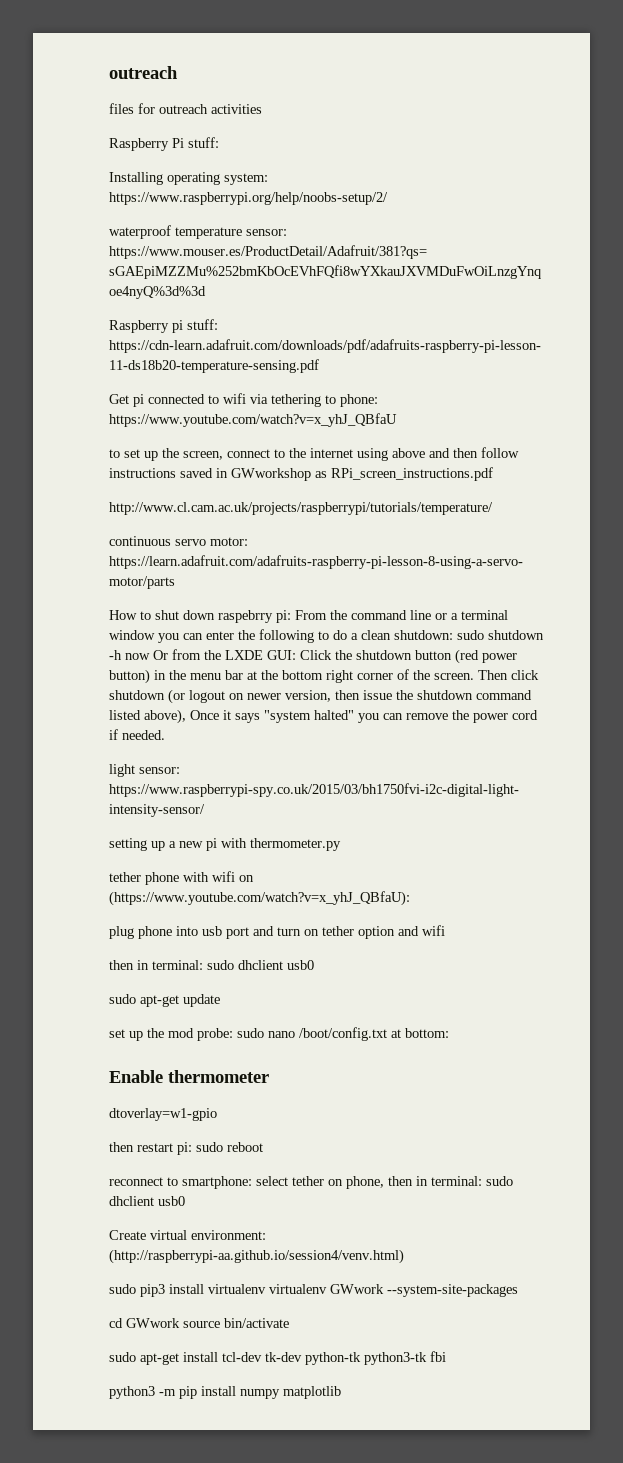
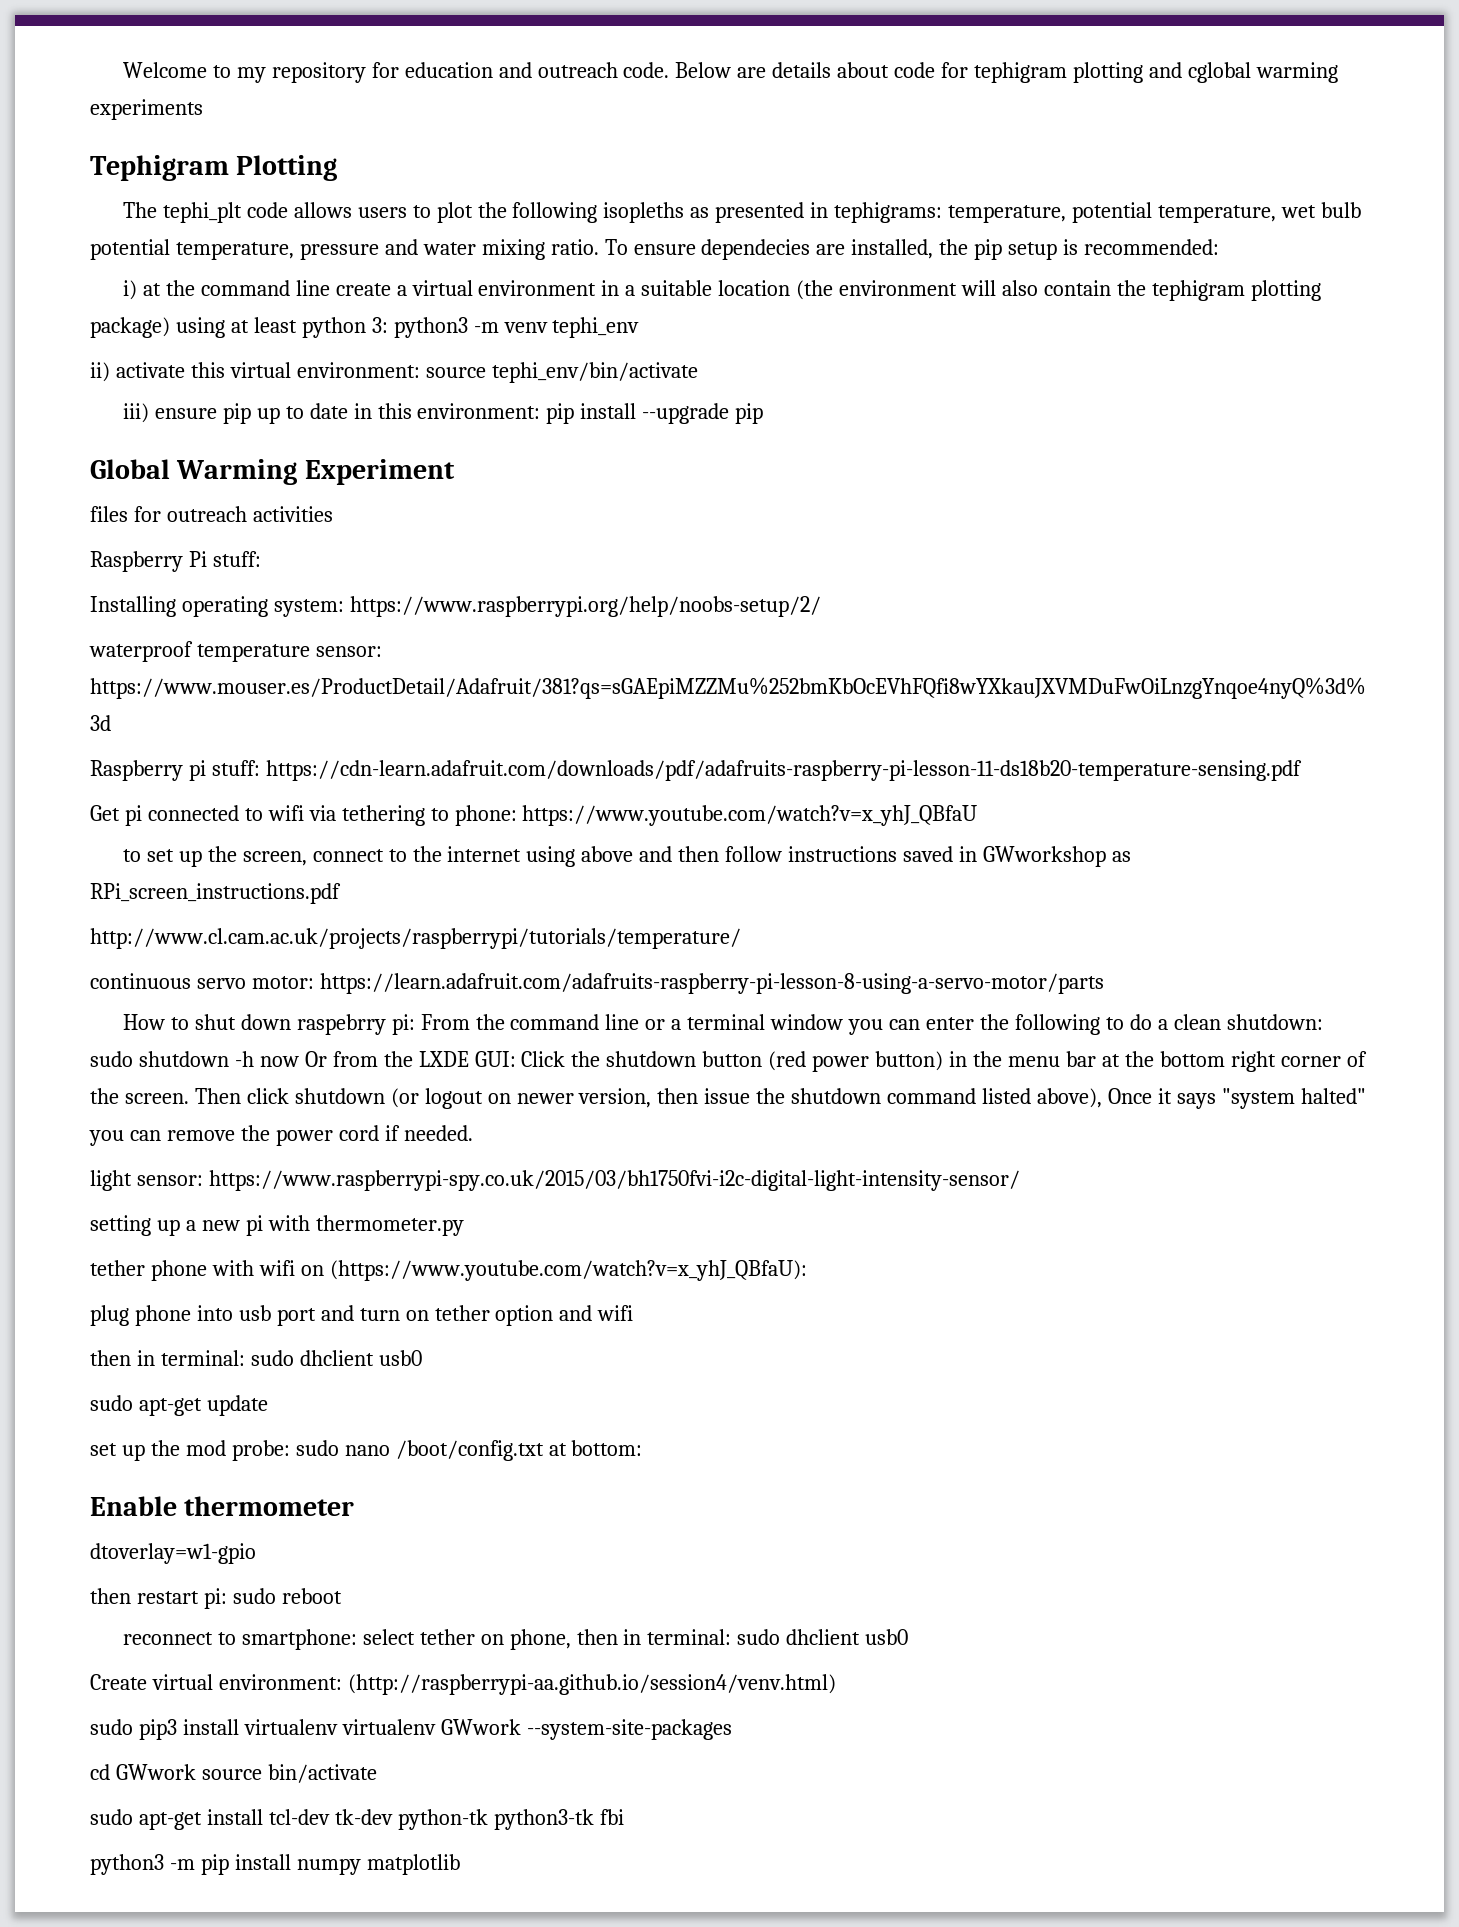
[109,66,178,79] outreach -> [122,62,1338,83] [90,99,203,120] [90,155,338,181] [122,202,1361,223] [90,239,1220,260] [122,280,1321,301] [90,317,640,338] [90,362,698,383] [122,403,764,424] [90,459,455,485] Welcome to my repository for education and outreach code. Below are details about code for tephigram plotting and cglobal warming experiments // Tephigram Plotting // The tephi_plt code allows users to plot the following isopleths as presented in tephigrams: temperature, potential temperature, wet bulb potential temperature, pressure and water mixing ratio. To ensure dependecies are installed, the pip setup is recommended: // i) at the command line create a virtual environment in a suitable location (the environment will also contain the tephigram plotting package) using at least python 3: python3 -m venv tephi_env // ii) activate this virtual environment: source tephi_env/bin/activate // iii) ensure pip up to date in this environment: pip install --upgrade pip // Global Warming Experiment

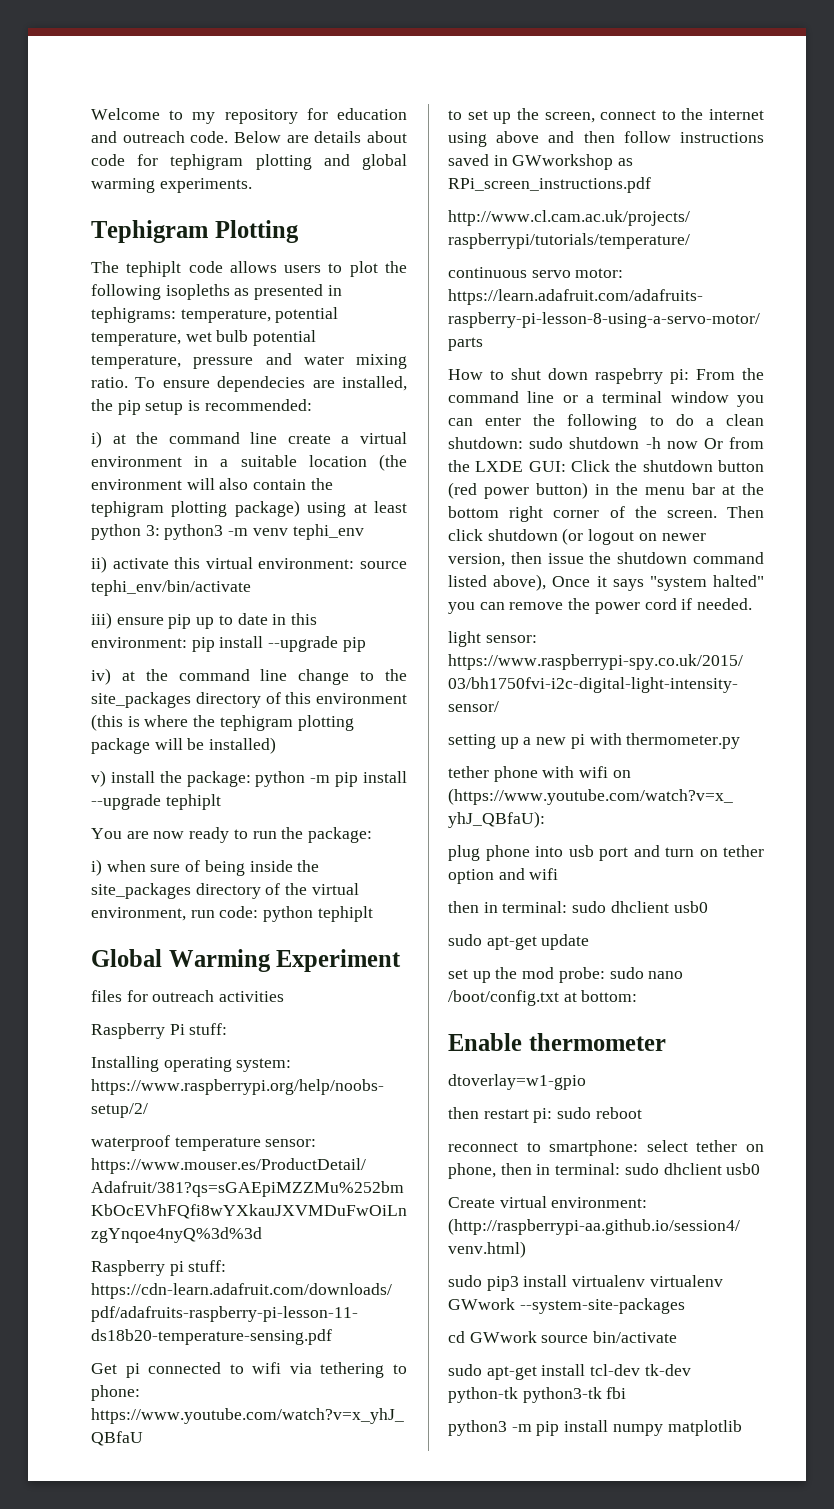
[1187,62,1338,83] [90,99,203,120] cglobal warming experiments -> [361,154,407,170] [91,178,252,193] global warming experiments.
[162,202,242,223] tephi_plt -> [126,261,182,277] tephiplt
(764, 413) none -> [91,668,407,685] [91,692,407,708] [91,714,354,731] [91,737,277,754] [91,770,407,787] [91,794,221,810] [91,827,373,843] [91,859,320,876] [91,883,359,899] [91,906,373,922] // iv) at the command line change to the site_packages directory of this environment (this is where the tephigram plotting package will be installed) // v) install the package: python -m pip install --upgrade tephiplt // You are now ready to run the package: // i) when sure of being inside the site_packages directory of the virtual environment, run code: python tephiplt

